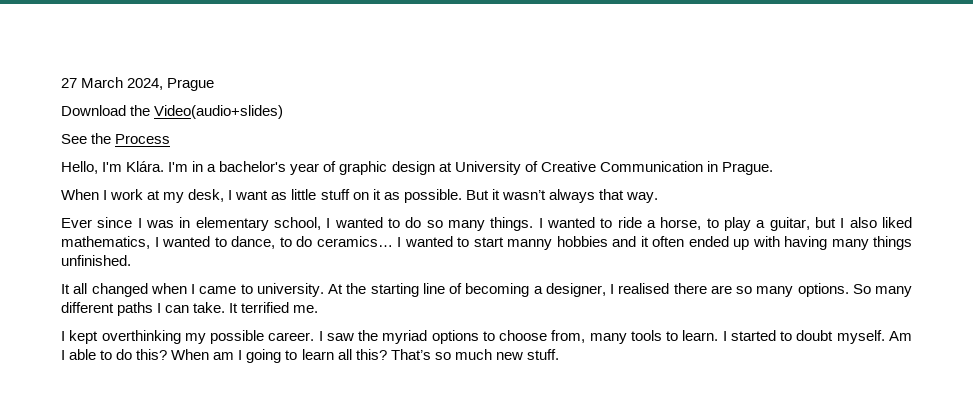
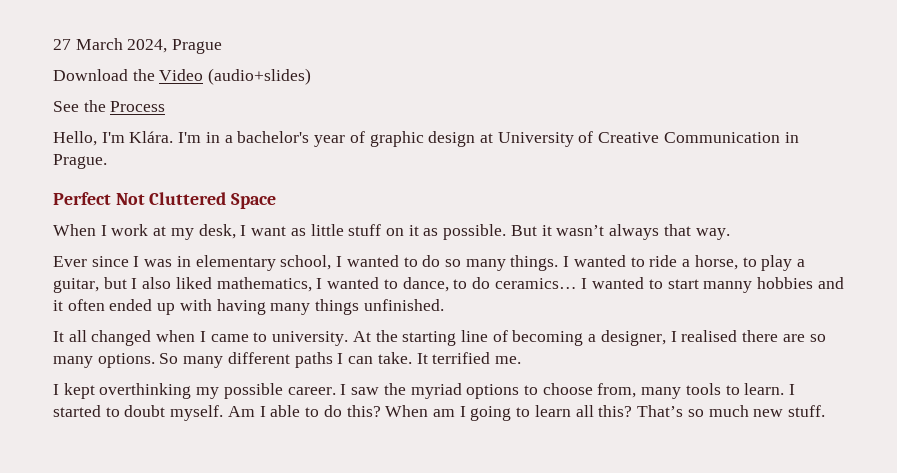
[154,105,284,119] Video(audio+slides) -> [159,68,312,85] Video (audio+slides)
(773, 168) none -> [53,192,277,209] // Perfect Not Cluttered Space

